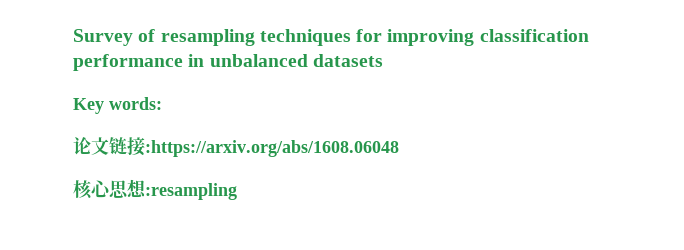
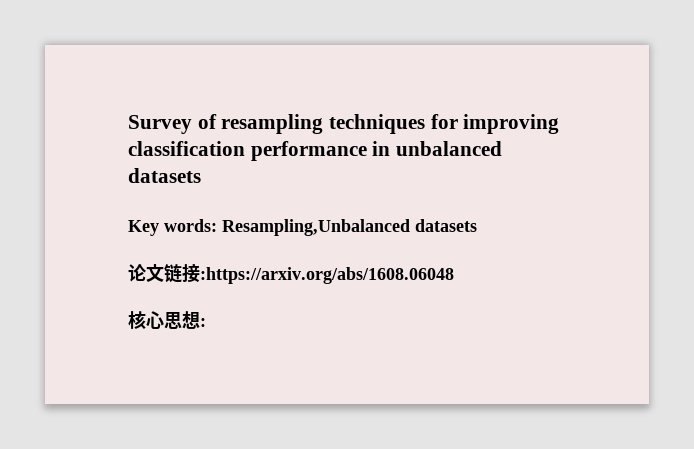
(162, 103) none -> [222,219,477,236] Resampling,Unbalanced datasets
[145,183,237,200] :resampling -> [200,318,206,327] :

